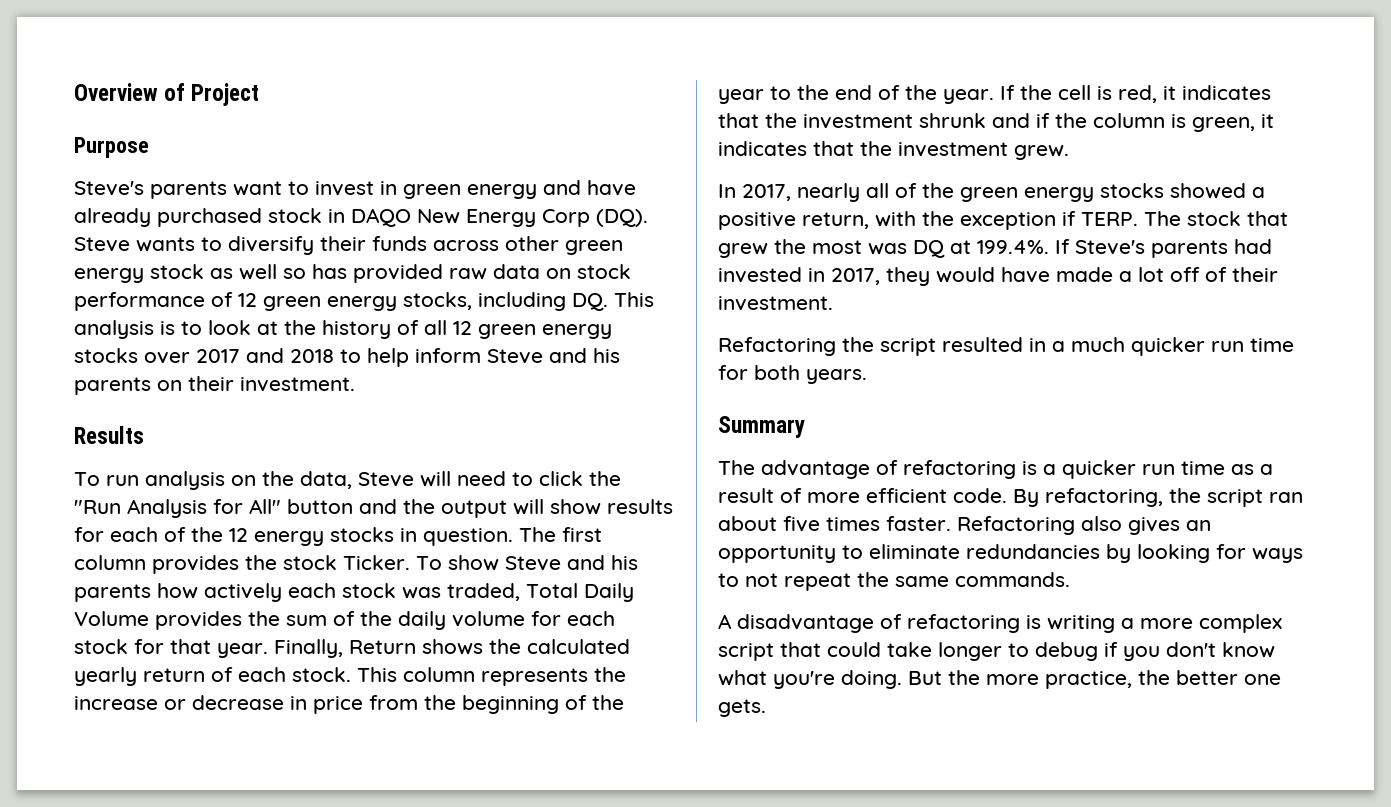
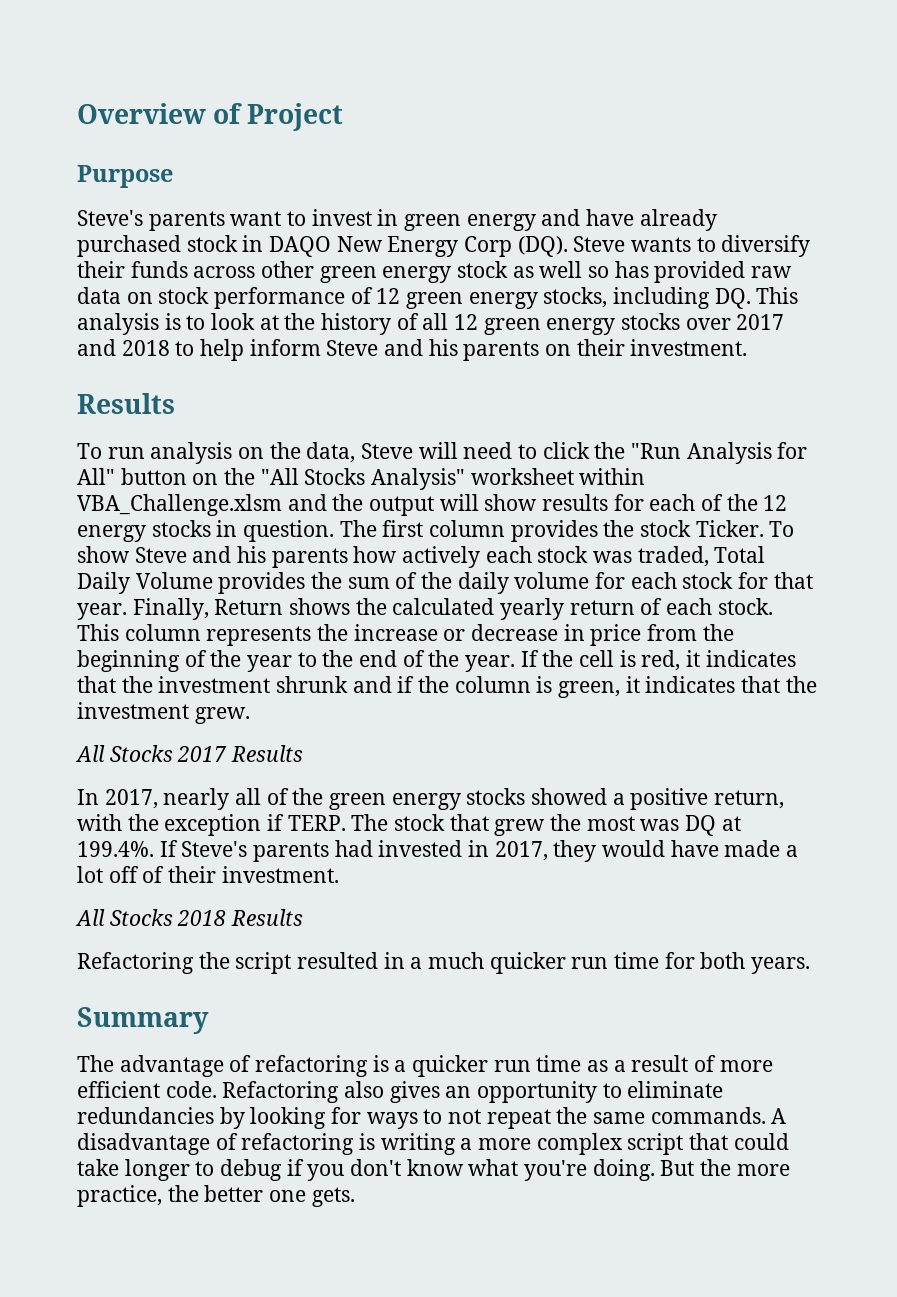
(353, 506) none -> [192,468,646,490] [77,494,282,516] on the "All Stocks Analysis" worksheet within VBA_Challenge.xlsm
(1069, 152) none -> [75,745,304,762] // All Stocks 2017 Results
(833, 303) none -> [75,909,304,926] // All Stocks 2018 Results
[1013,488,1303,507] [718,516,951,532] By refactoring, the script ran about five times faster. -> (217, 1089) none
(1070, 579) // -> (766, 1115) none

